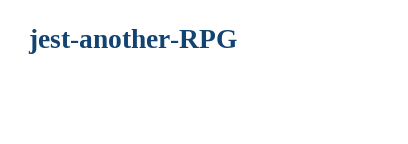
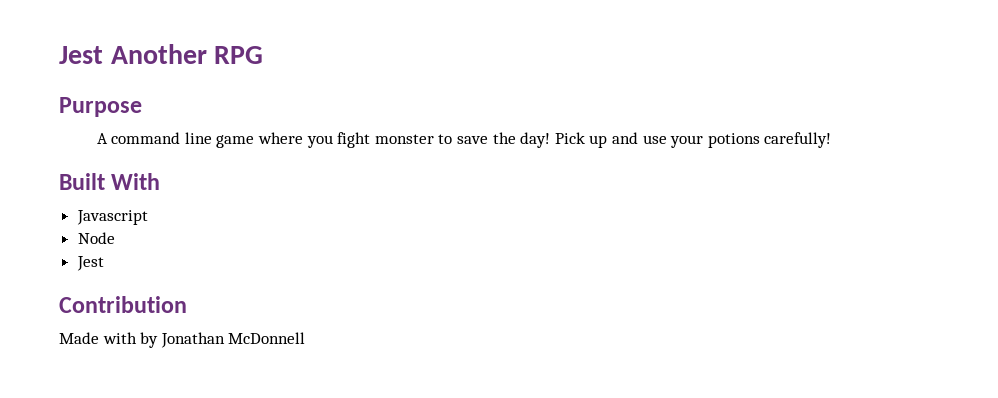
[28,29,237,54] jest-another-RPG -> [59,44,264,64] [59,97,142,117] [96,132,832,148] [59,173,161,190] [76,210,148,225] [77,232,115,244] [76,256,104,271] [59,296,187,313] [59,332,306,348] Jest Another RPG // Purpose // A command line game where you fight monster to save the day! Pick up and use your potions carefully! // Built With // Javascript // Node // Jest // Contribution // Made with by Jonathan McDonnell

